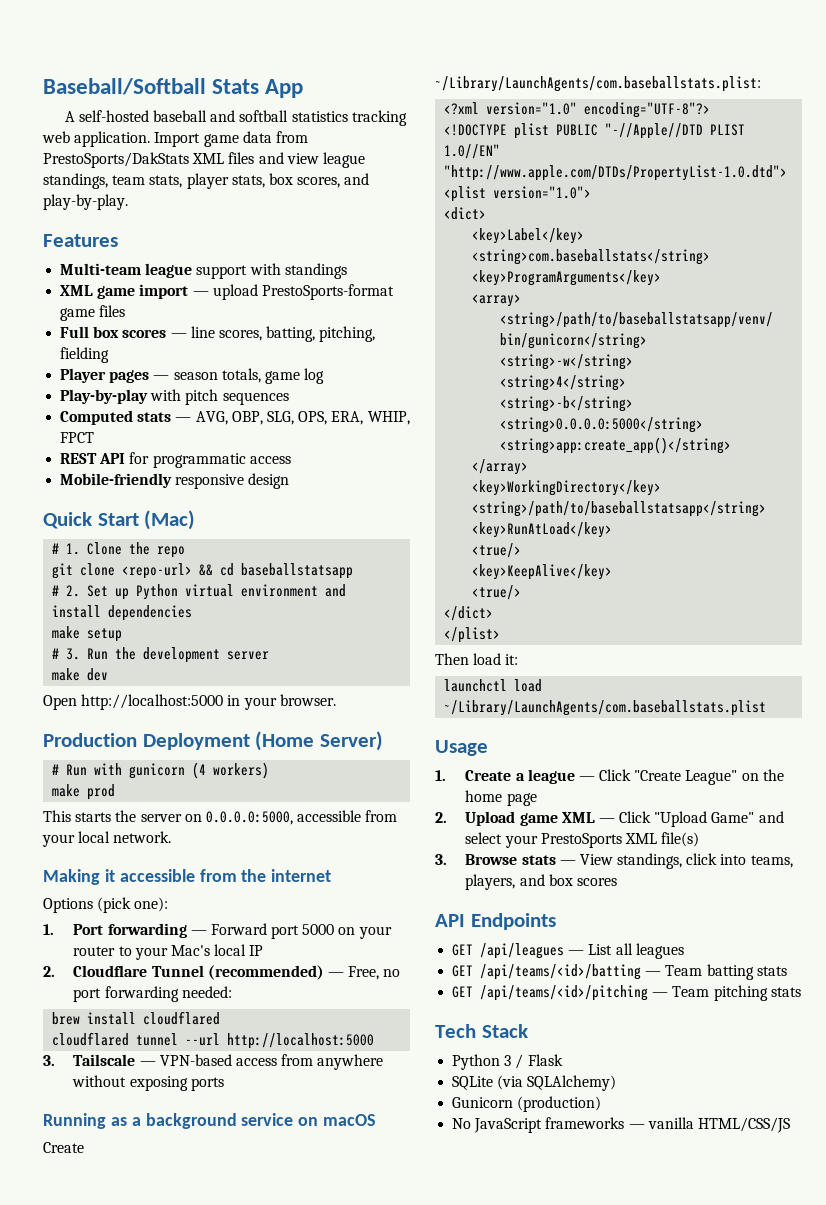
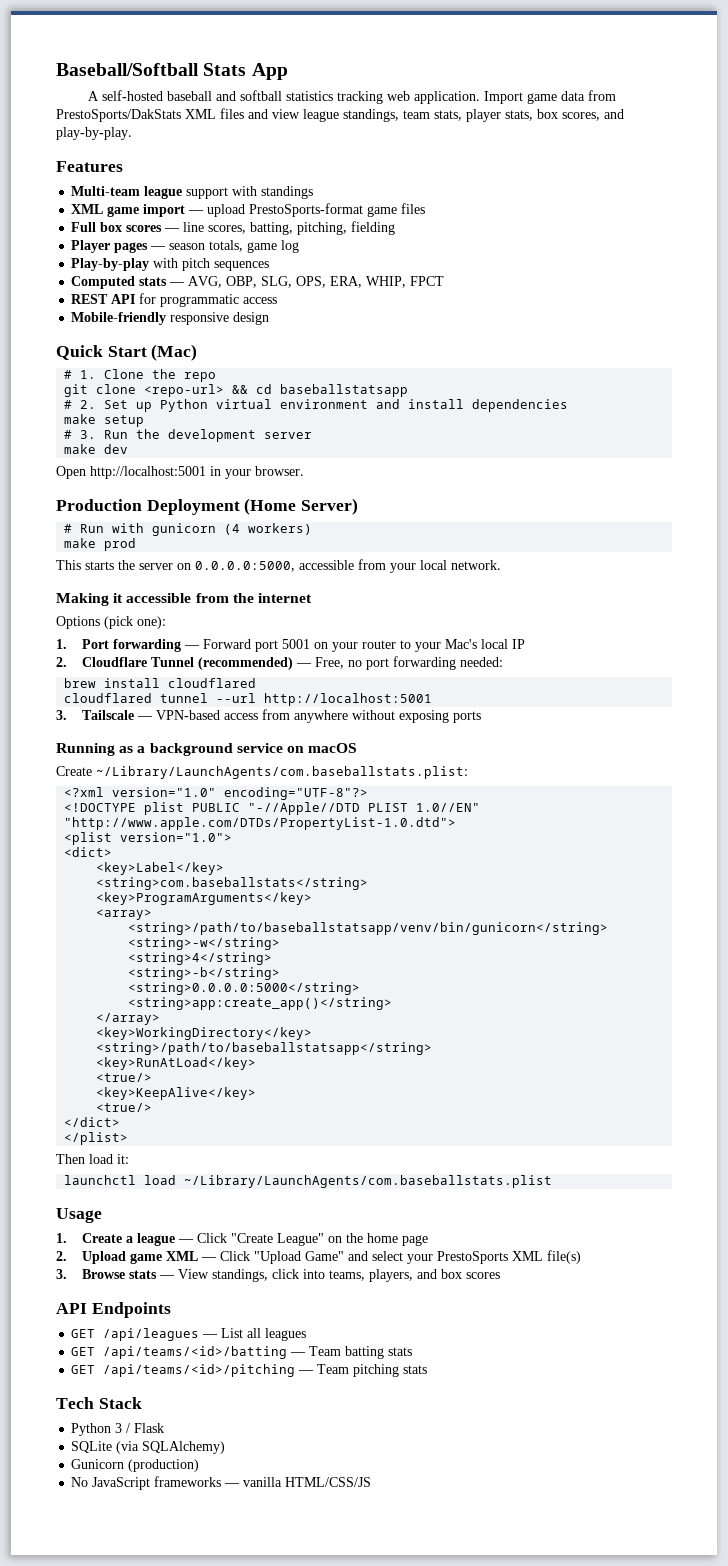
[81,694,224,710] http://localhost:5000 -> [90,466,206,479] http://localhost:5001
[302,924,335,935] 5000 -> [281,639,310,649] 5001
[227,1033,375,1049] http://localhost:5000 -> [264,693,433,706] http://localhost:5001

